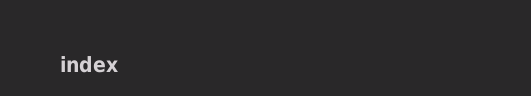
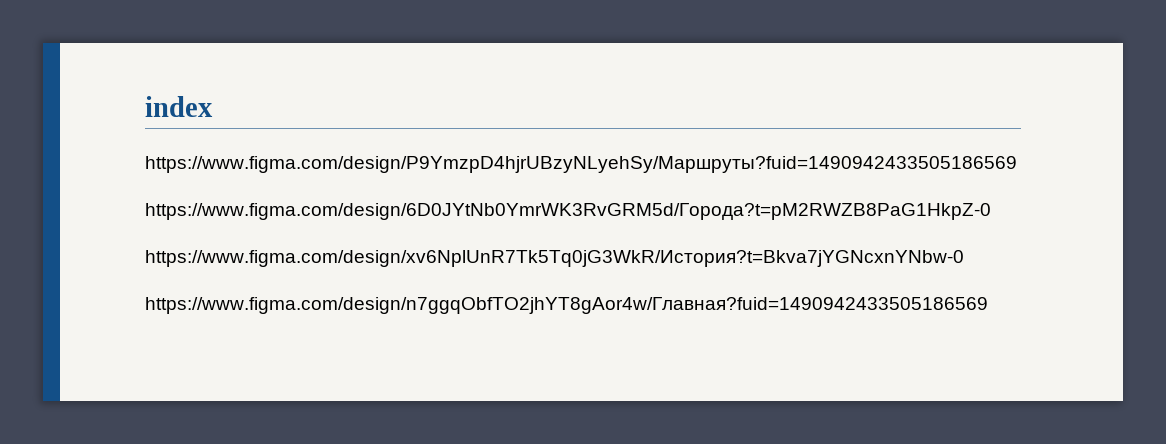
(118, 64) none -> [145,156,1017,173] [145,203,991,220] [145,250,964,267] [145,297,988,314] // https://www.figma.com/design/P9YmzpD4hjrUBzyNLyehSy/Маршруты?fuid=1490942433505186569 // https://www.figma.com/design/6D0JYtNb0YmrWK3RvGRM5d/Города?t=pM2RWZB8PaG1HkpZ-0 // https://www.figma.com/design/xv6NplUnR7Tk5Tq0jG3WkR/История?t=Bkva7jYGNcxnYNbw-0 // https://www.figma.com/design/n7ggqObfTO2jhYT8gAor4w/Главная?fuid=1490942433505186569

